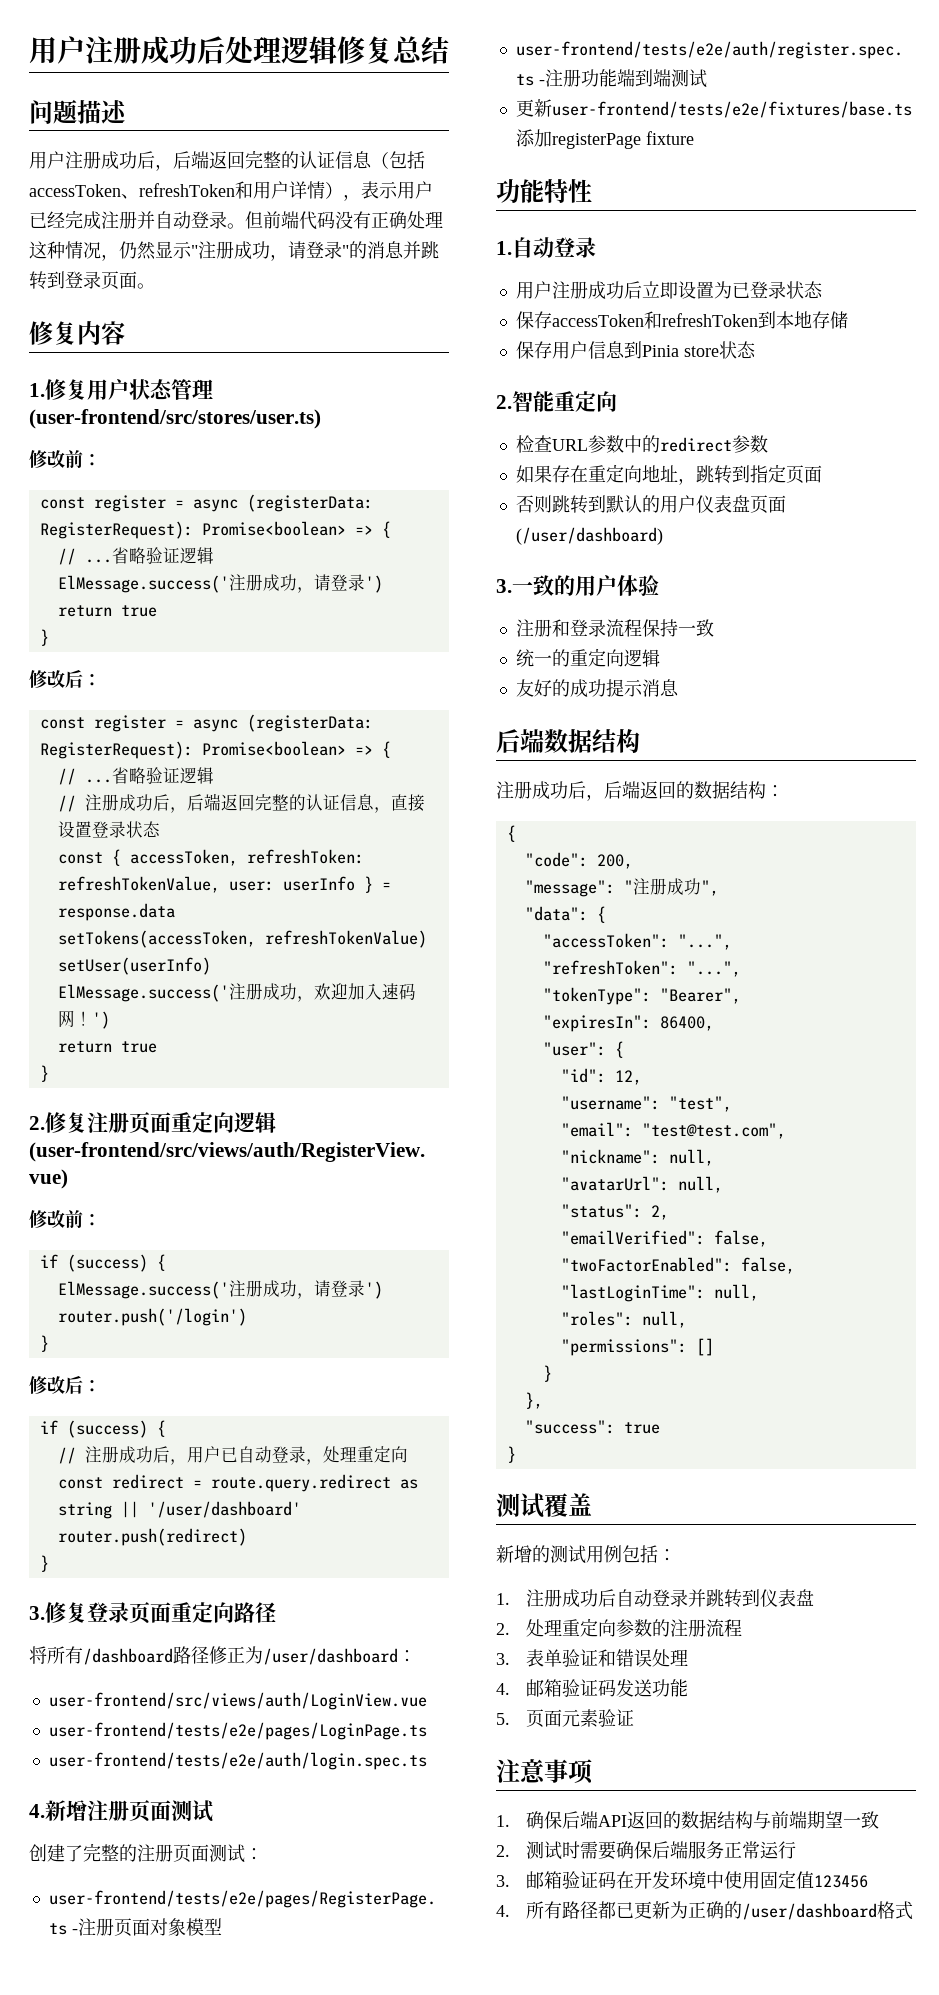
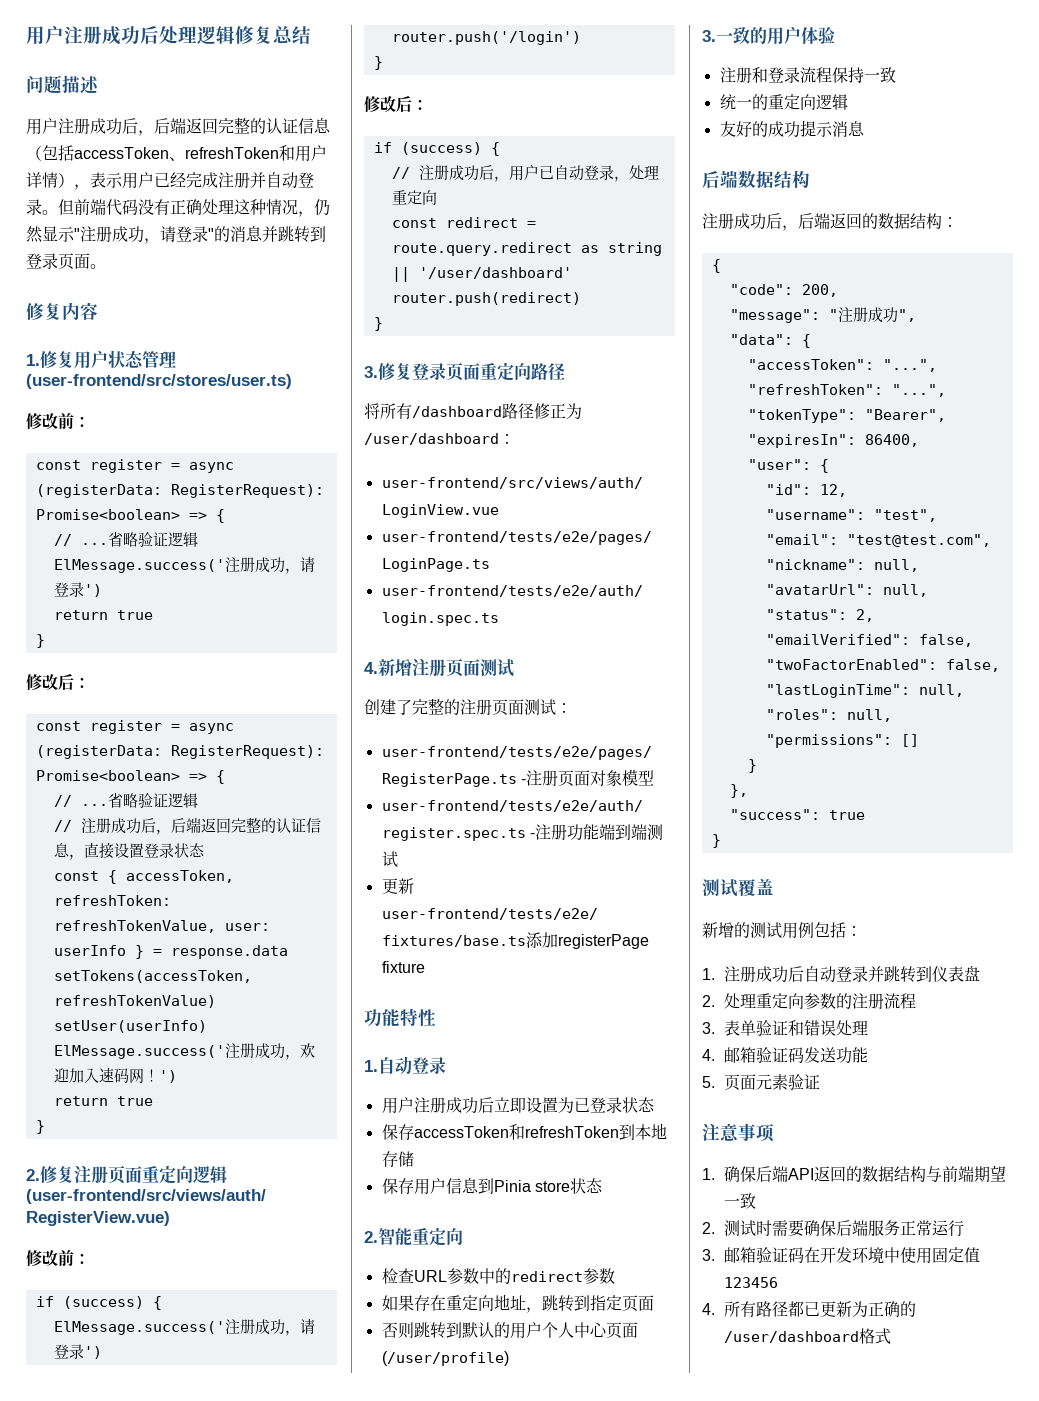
[695,495,786,514] [515,527,663,545] 仪表盘页面(/user/dashboard) -> [541,1322,638,1339] [381,1351,509,1366] 个人中心页面(/user/profile)

